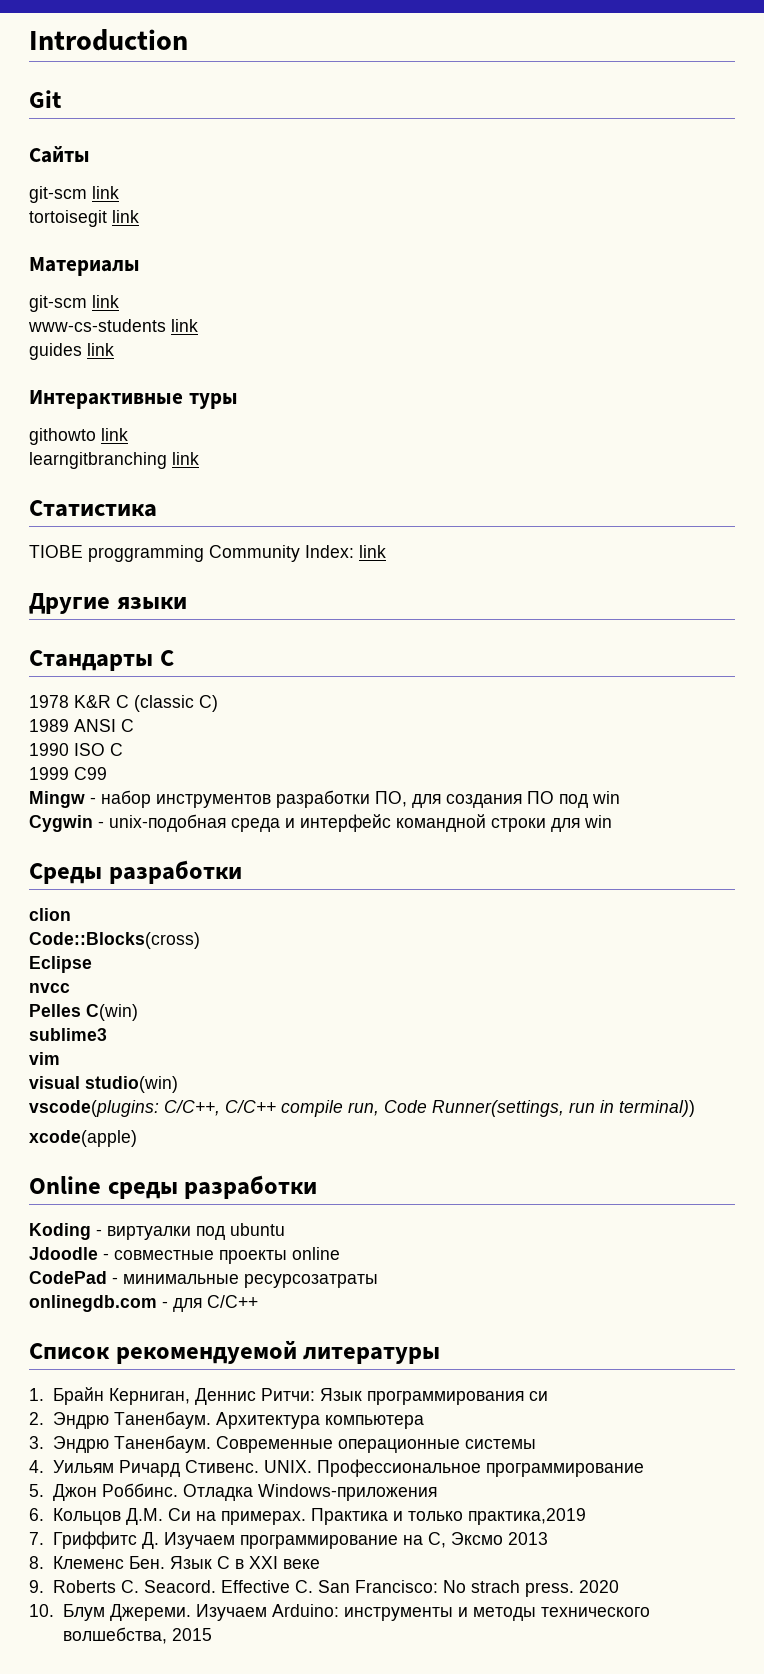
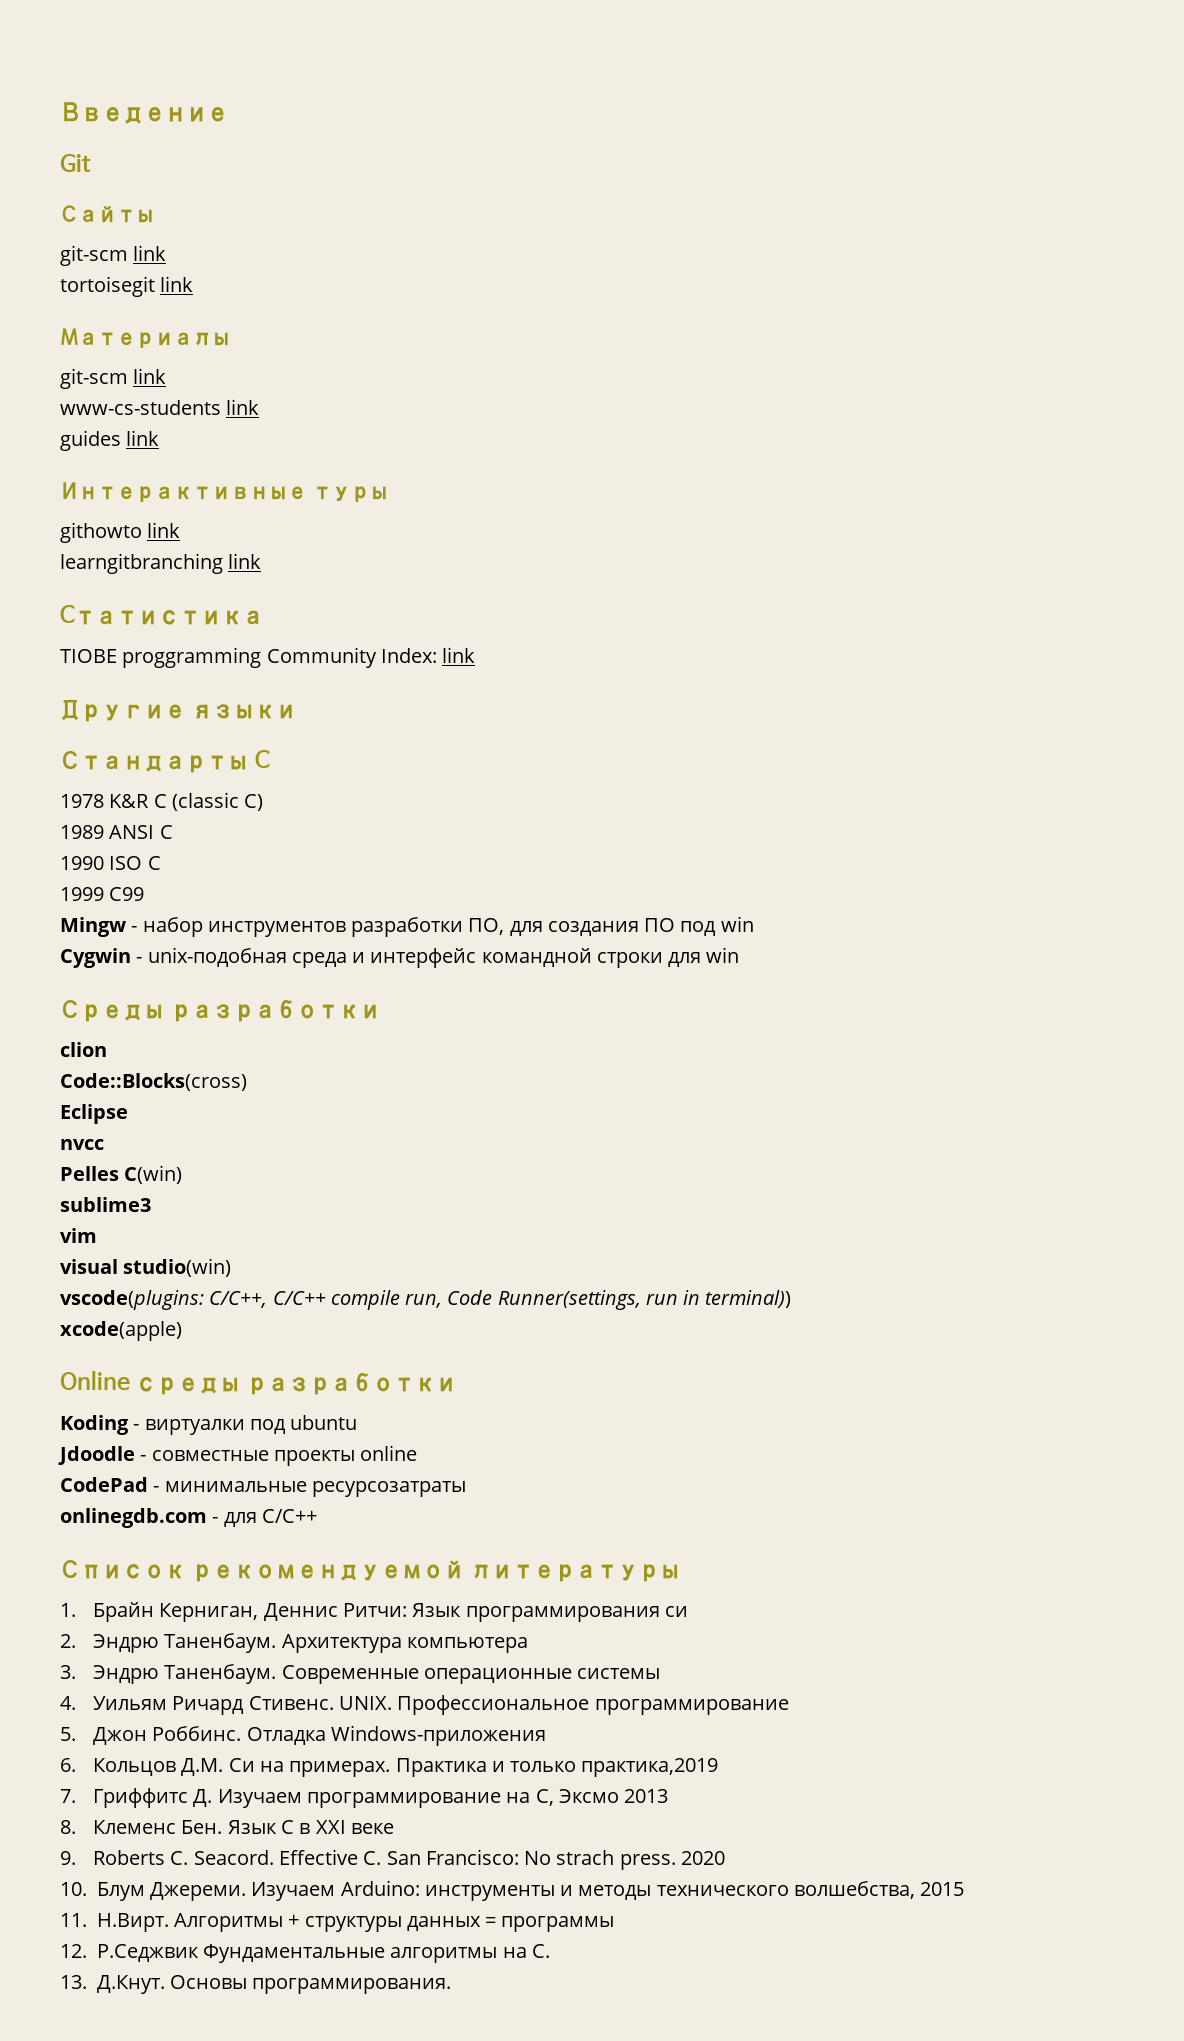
[29,29,188,51] Introduction -> [60,102,228,124] Введение
(212, 1634) none -> [60,1913,615,1932] [60,1944,550,1963] [60,1975,452,1994] // 11. Н.Вирт. Алгоритмы + структуры данных = программы // 12. Р.Седжвик Фундаментальные алгоритмы на C. // 13. Д.Кнут. Основы программирования.

